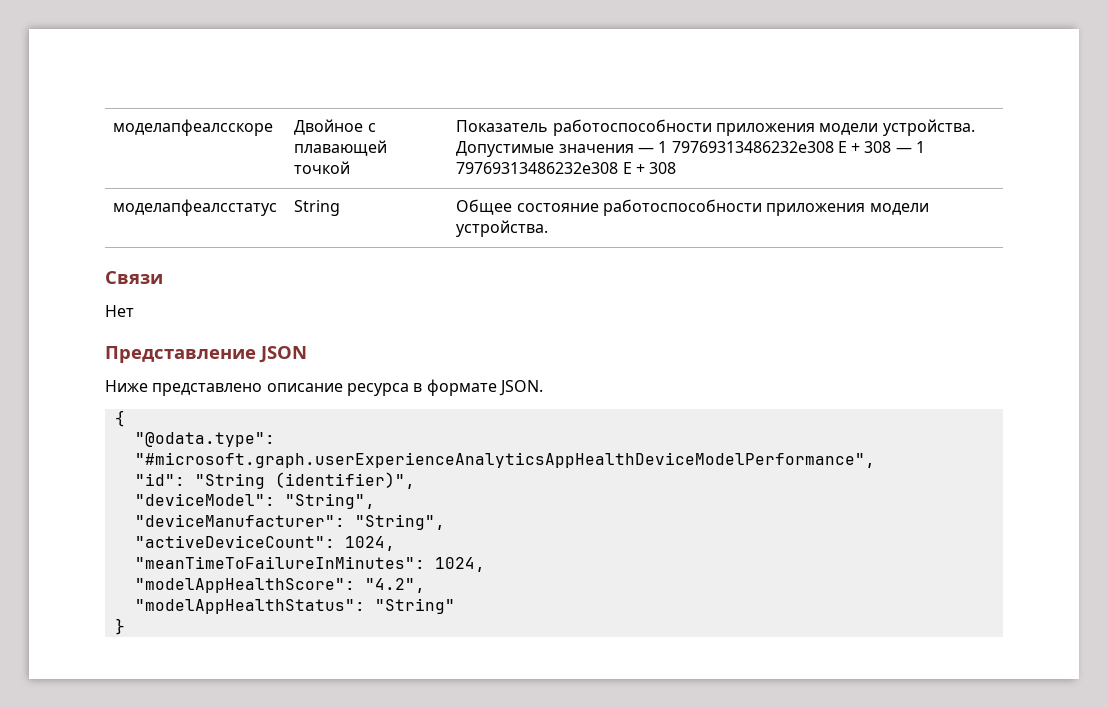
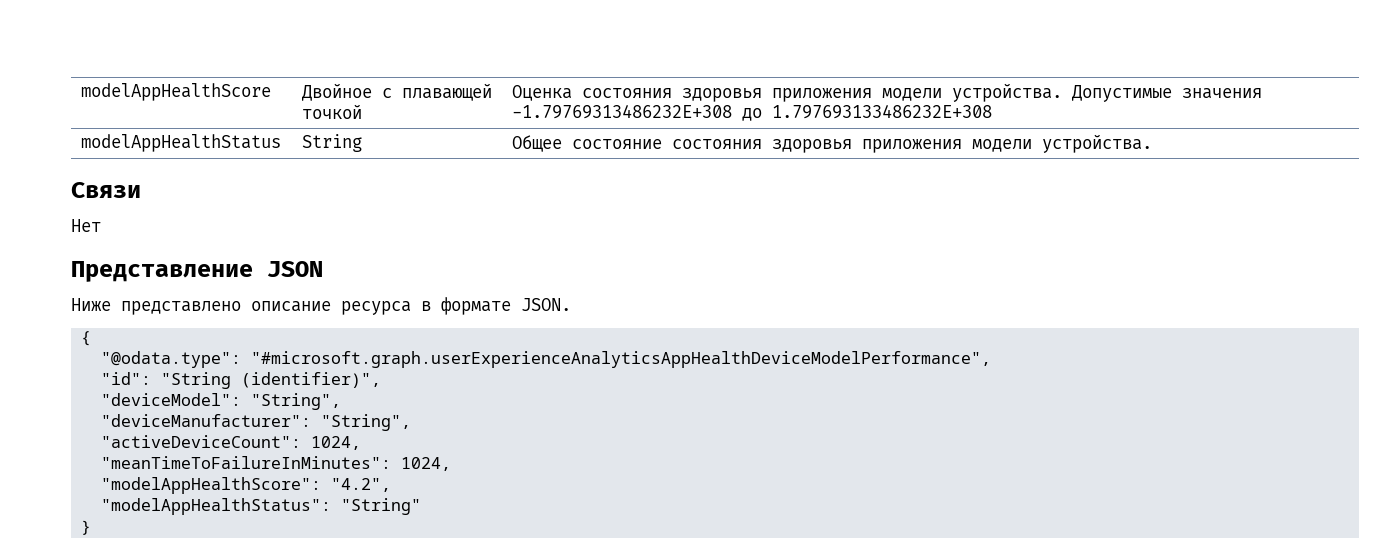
[113,119,274,136] моделапфеалсскоре -> [81,83,272,101] modelAppHealthScore
[456,119,712,136] Показатель работоспособности -> [512,85,763,102] Оценка состояния здоровья
[637,141,926,153] [456,162,677,174] [113,199,278,216] — 1 79769313486232e308 E + 308 — 1 79769313486232e308 E + 308 // моделапфеалсстатус -> [512,104,993,121] [81,134,282,152] -1.79769313486232E+308 до 1.797693133486232E+308 // modelAppHealthStatus
[602,199,762,216] работоспособности -> [672,139,853,153] состояния здоровья

